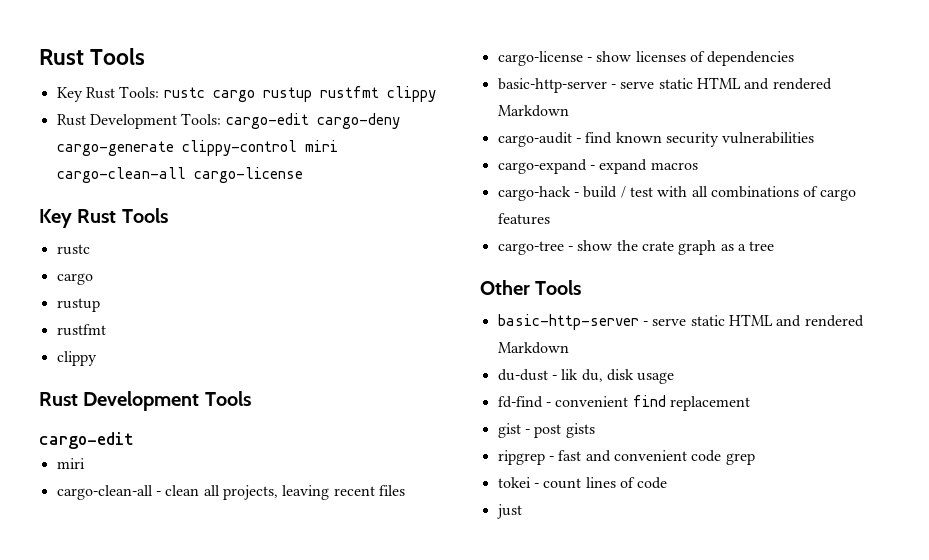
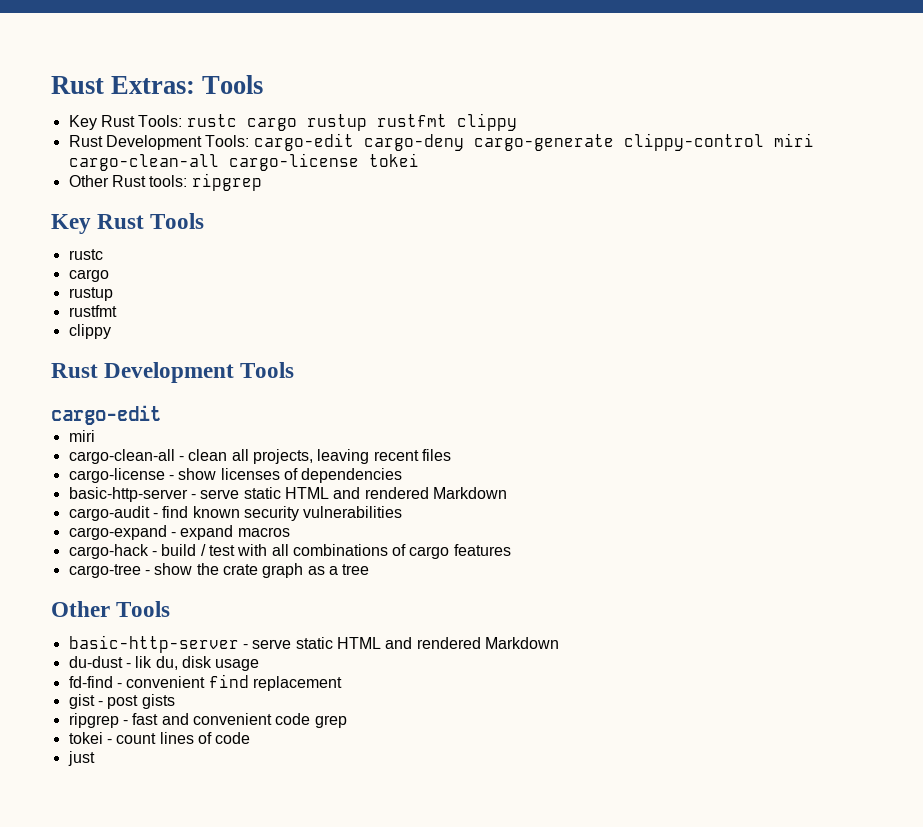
[39,49,84,65] Rust -> [51,76,196,94] Rust Extras:
(303, 175) none -> [368,153,419,167] [68,173,262,191] tokei // Other Rust tools: ripgrep

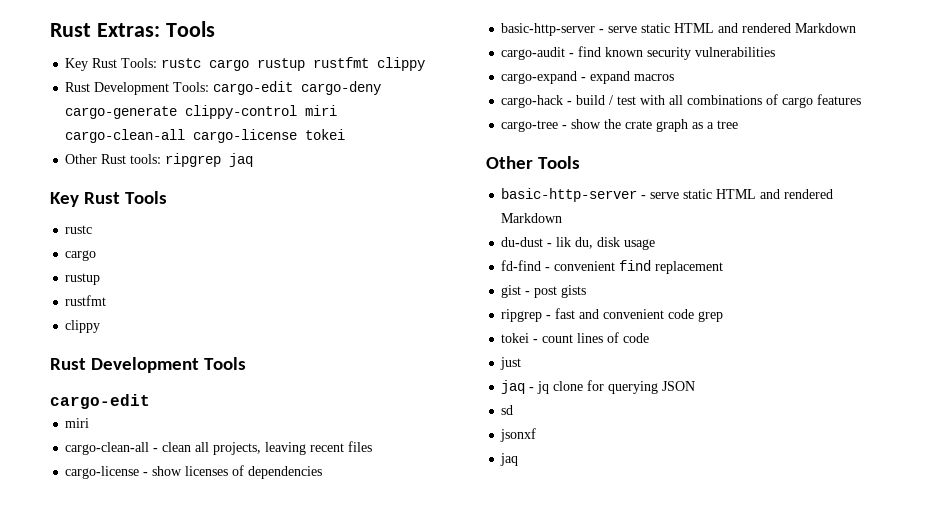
(262, 182) none -> [229,153,254,167] jaq
(95, 758) none -> [501,380,696,394] [501,405,514,415] [500,428,537,442] [500,453,519,466] // jaq - jq clone for querying JSON // sd // jsonxf // jaq

